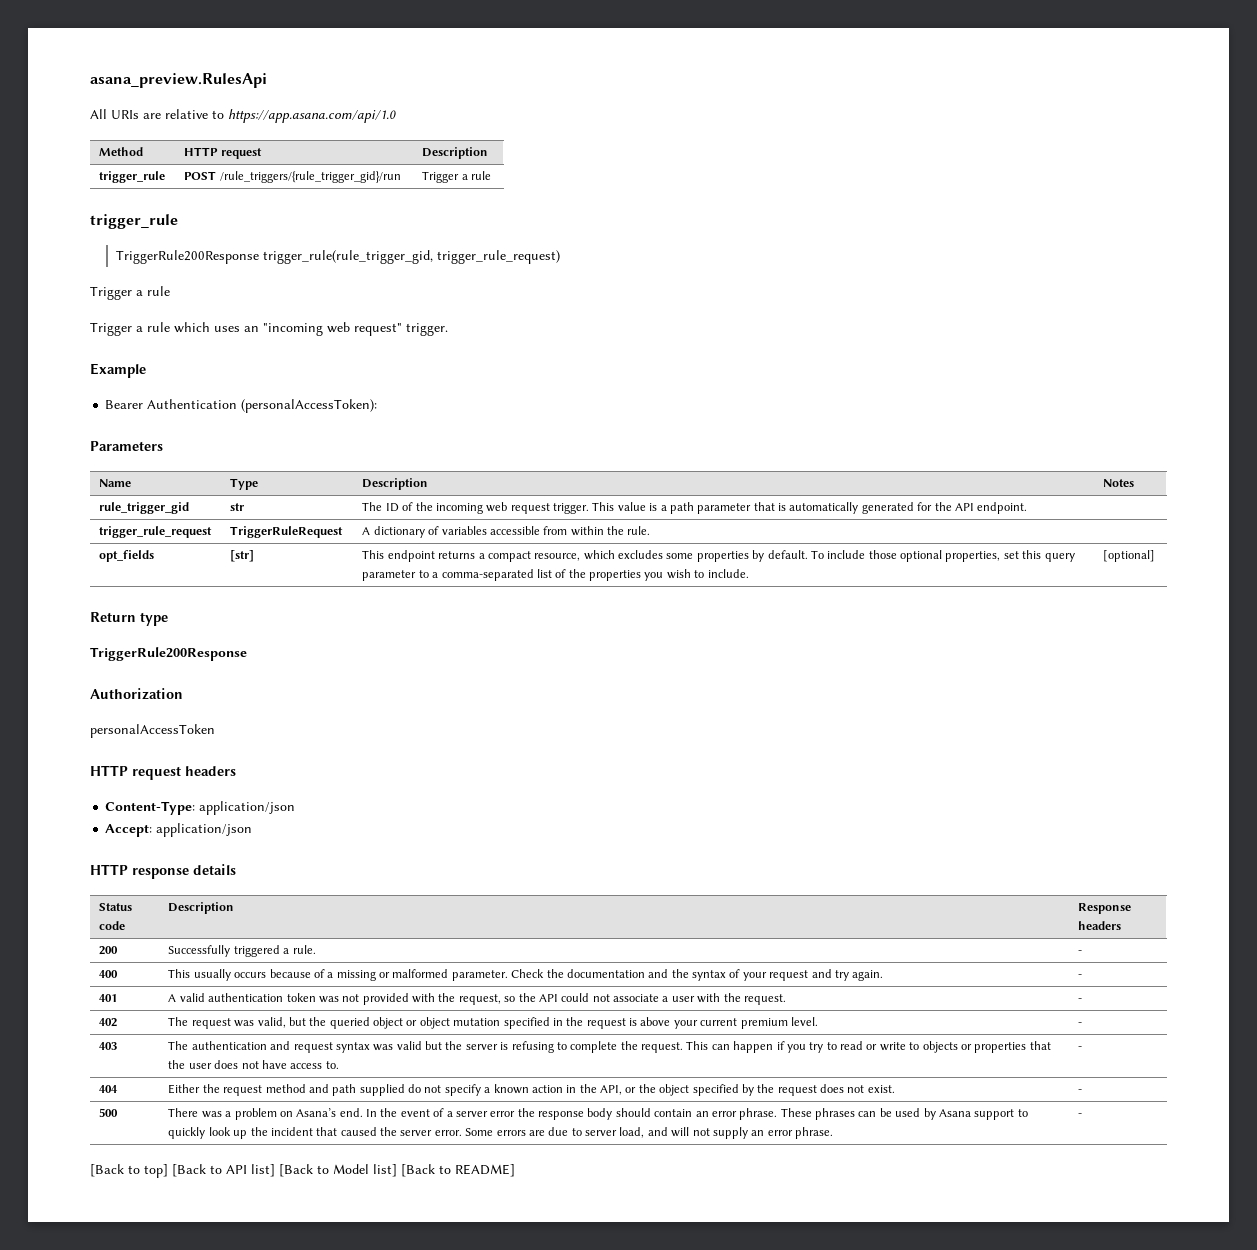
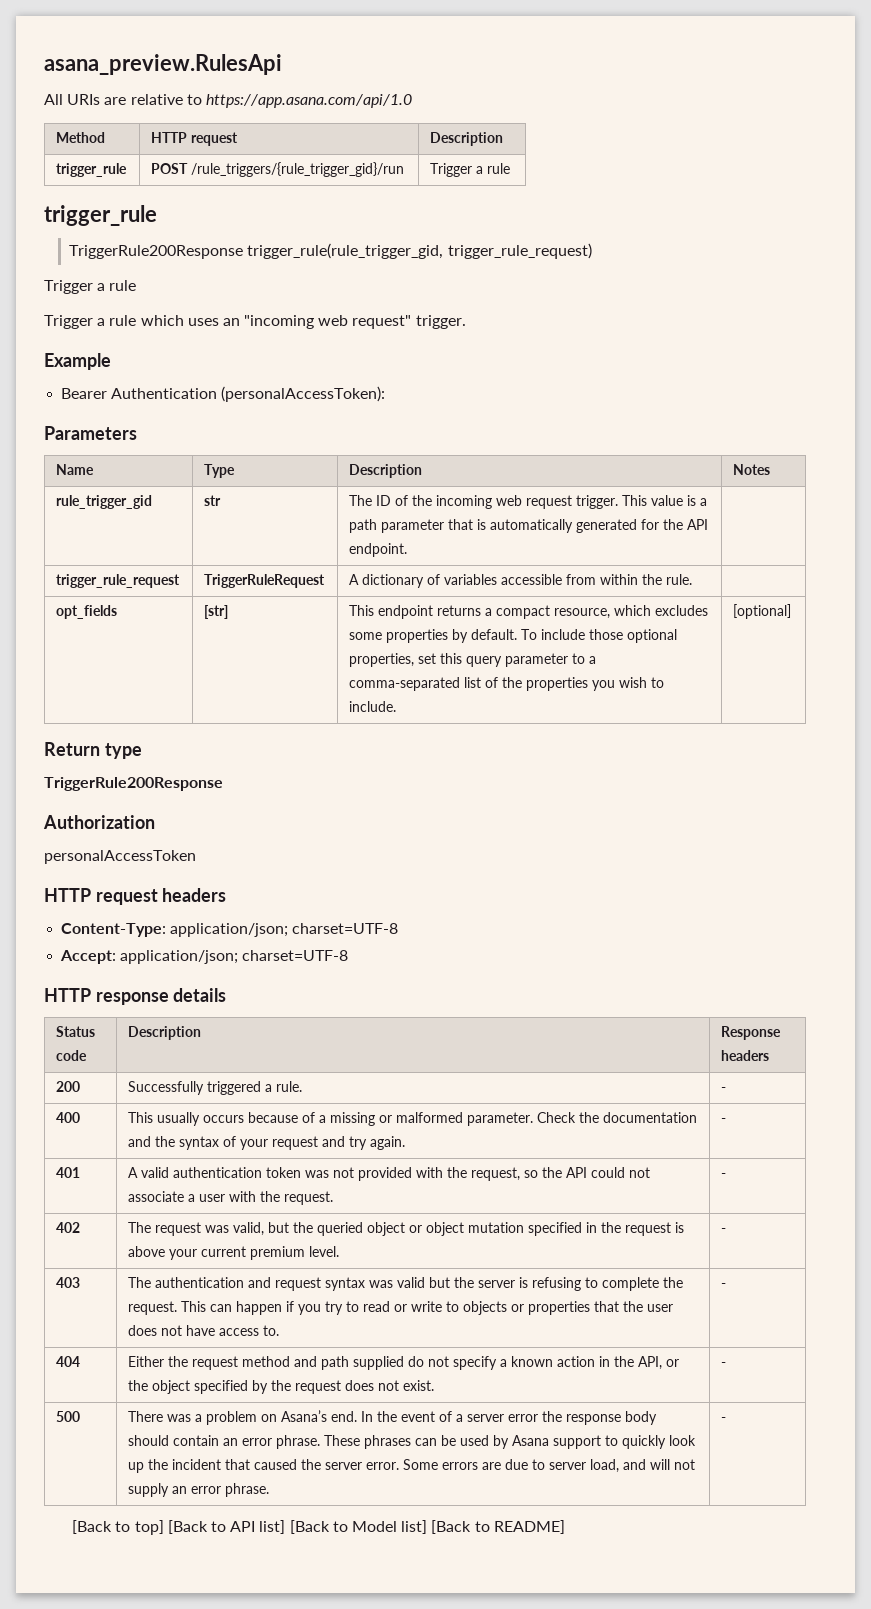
[199,801,296,815] application/json -> [170,923,399,937] application/json; charset=UTF-8
[156,823,253,837] application/json -> [120,950,349,964] application/json; charset=UTF-8

